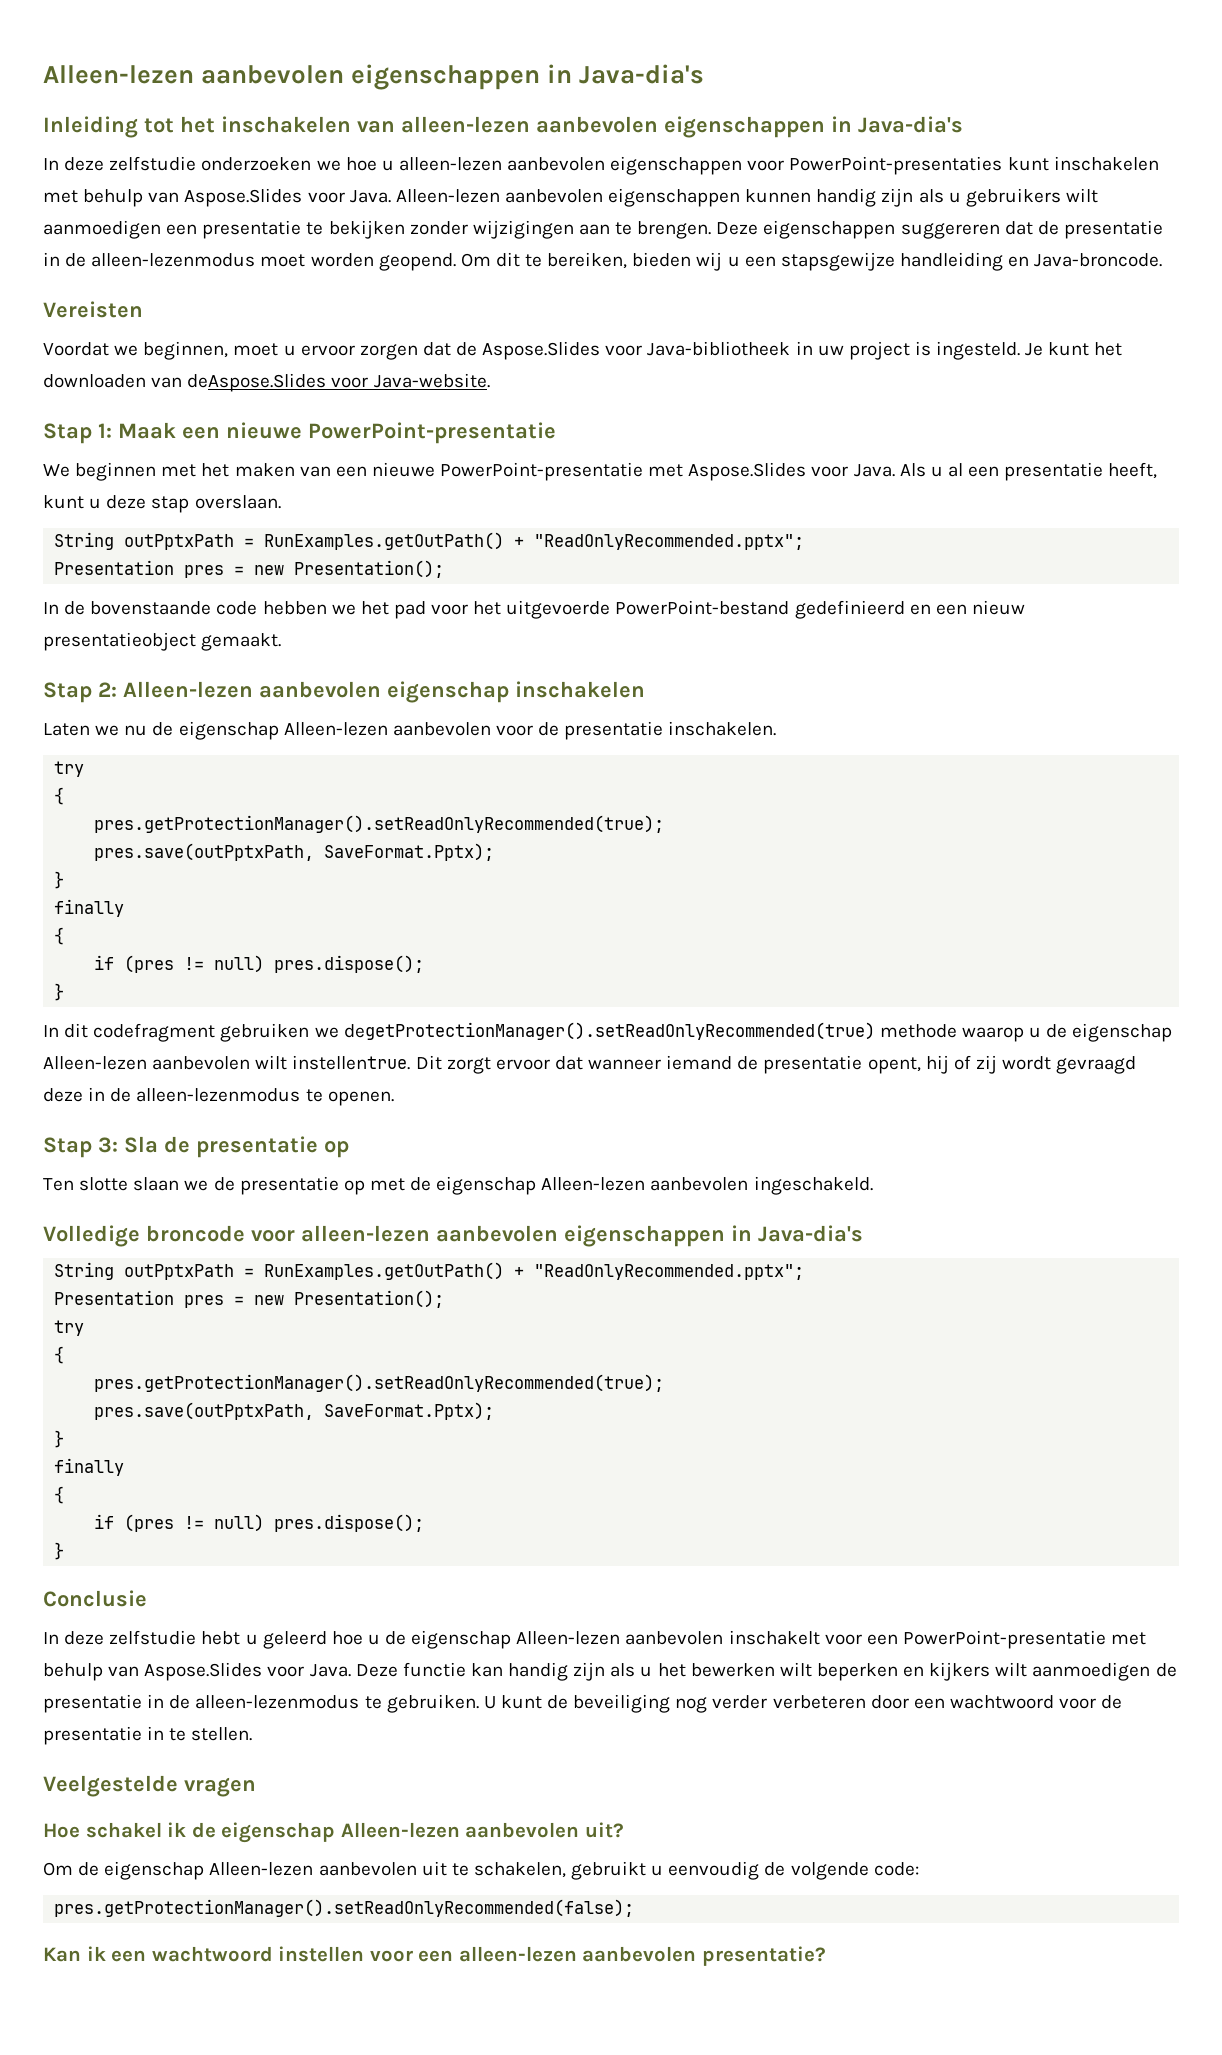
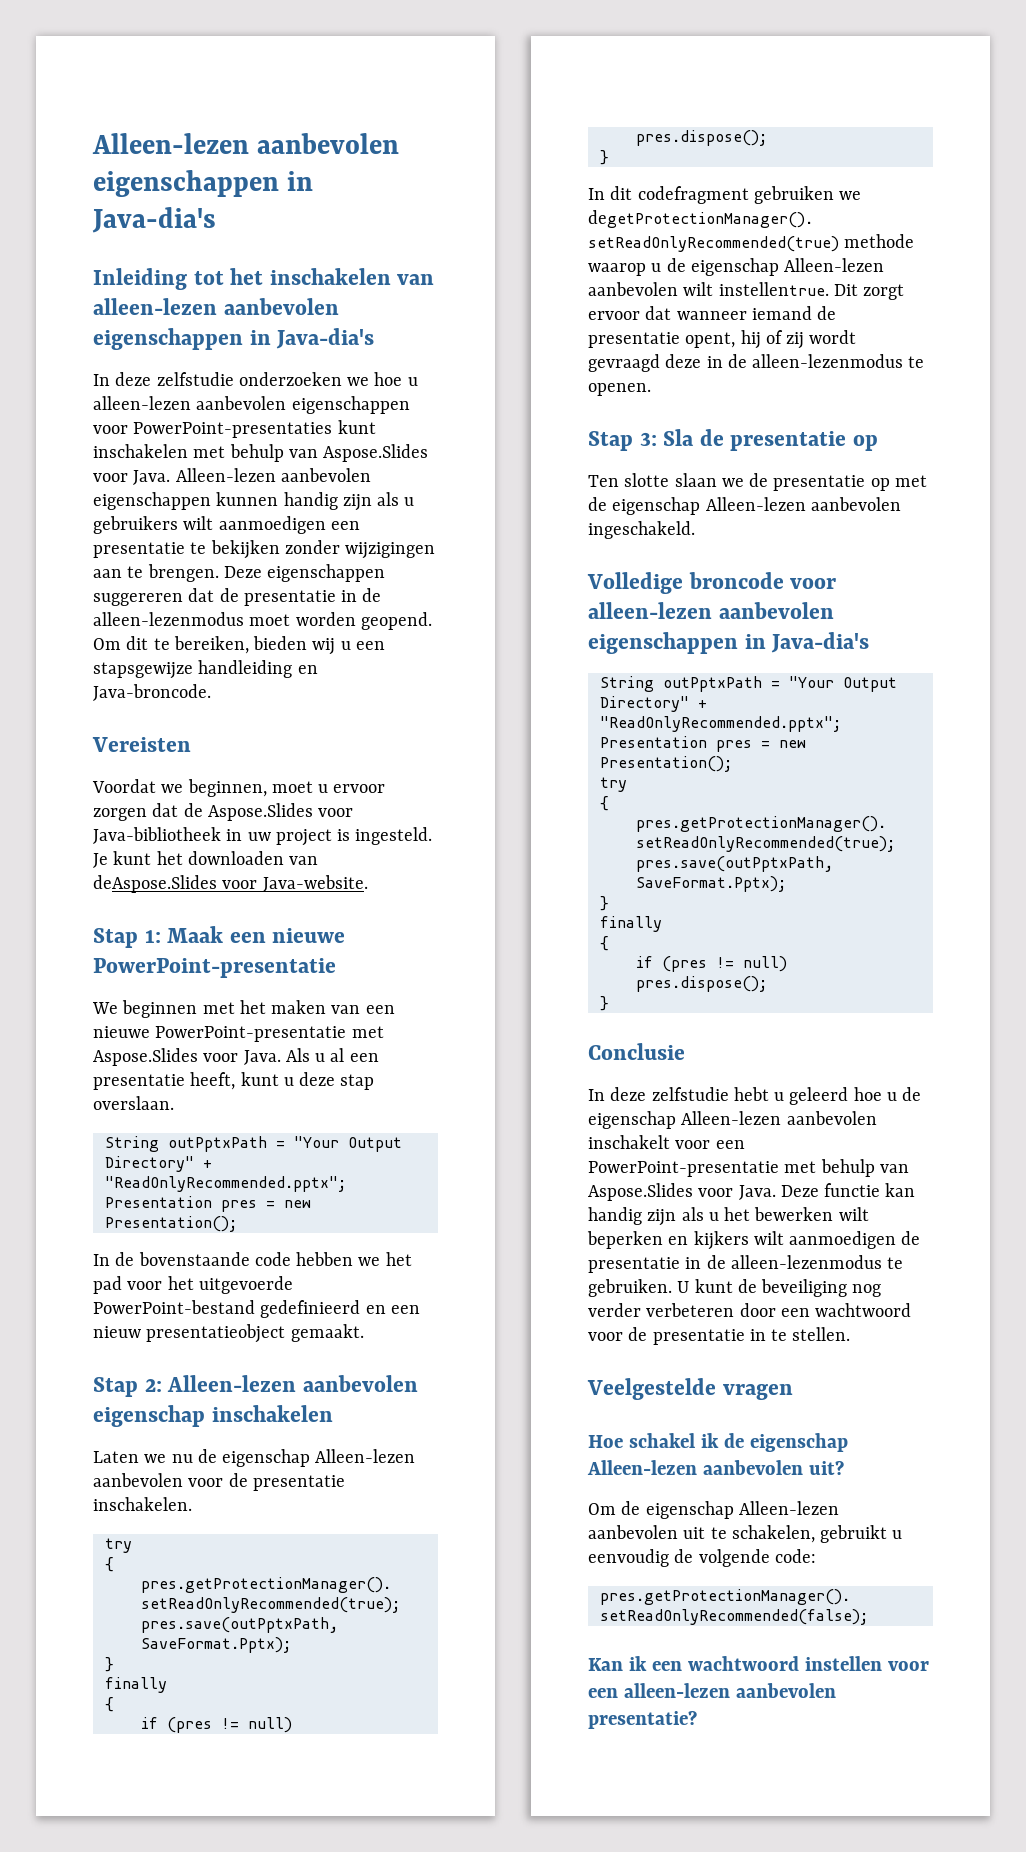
[264,532,505,550] RunExamples.getOutPath() -> [293,1136,402,1152] [104,1156,194,1172] "Your Output Directory"
[264,1262,505,1280] RunExamples.getOutPath() -> [788,676,897,692] [599,696,689,712] "Your Output Directory"

